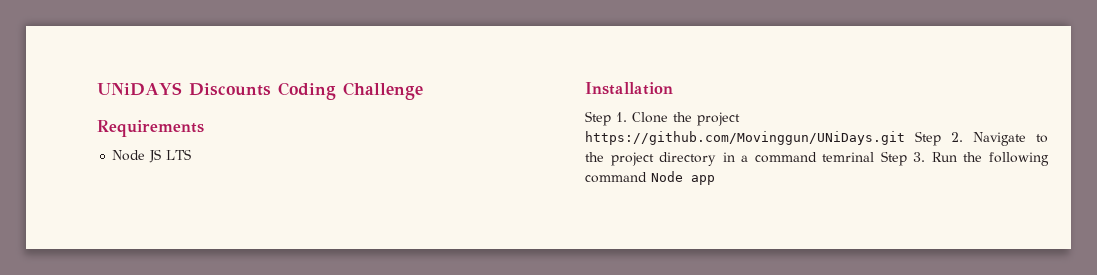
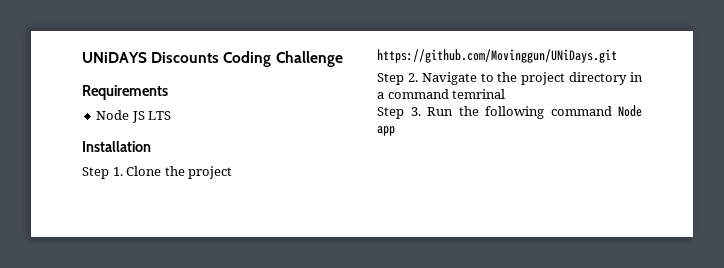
(905, 138) none -> (617, 56) //
(875, 157) none -> (506, 94) //

